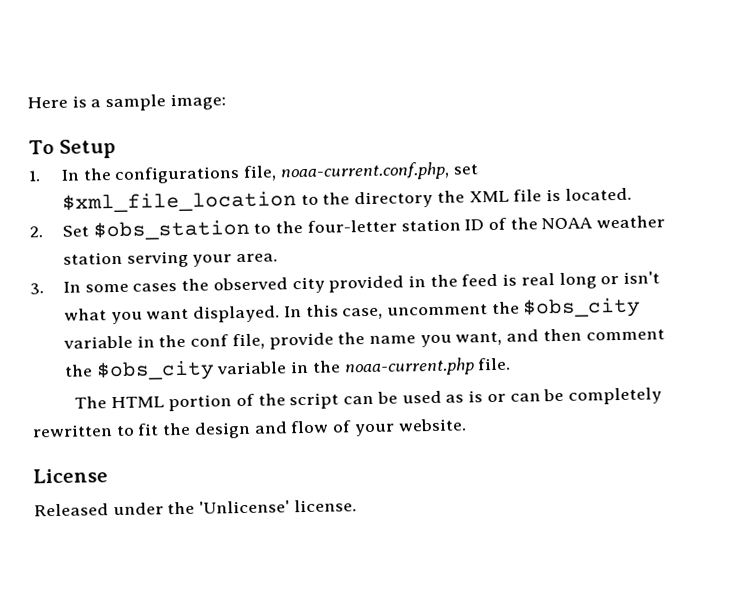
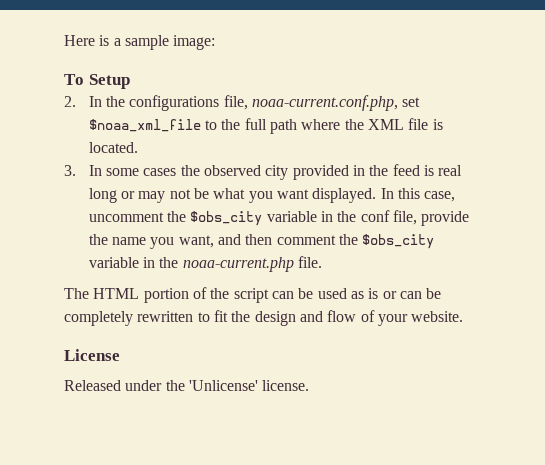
[28,170,41,182] 1. -> [64,96,76,107] 2.
[61,190,434,213] $xml_file_location to the directory -> [88,118,341,134] $noaa_xml_file to the full path where
[29,215,666,241] [62,250,279,268] // 2. Set $obs_station to the four-letter station ID of the NOAA weather station serving your area. -> (138, 147) none
[623,271,661,284] isn't -> [138,188,210,203] may not be

